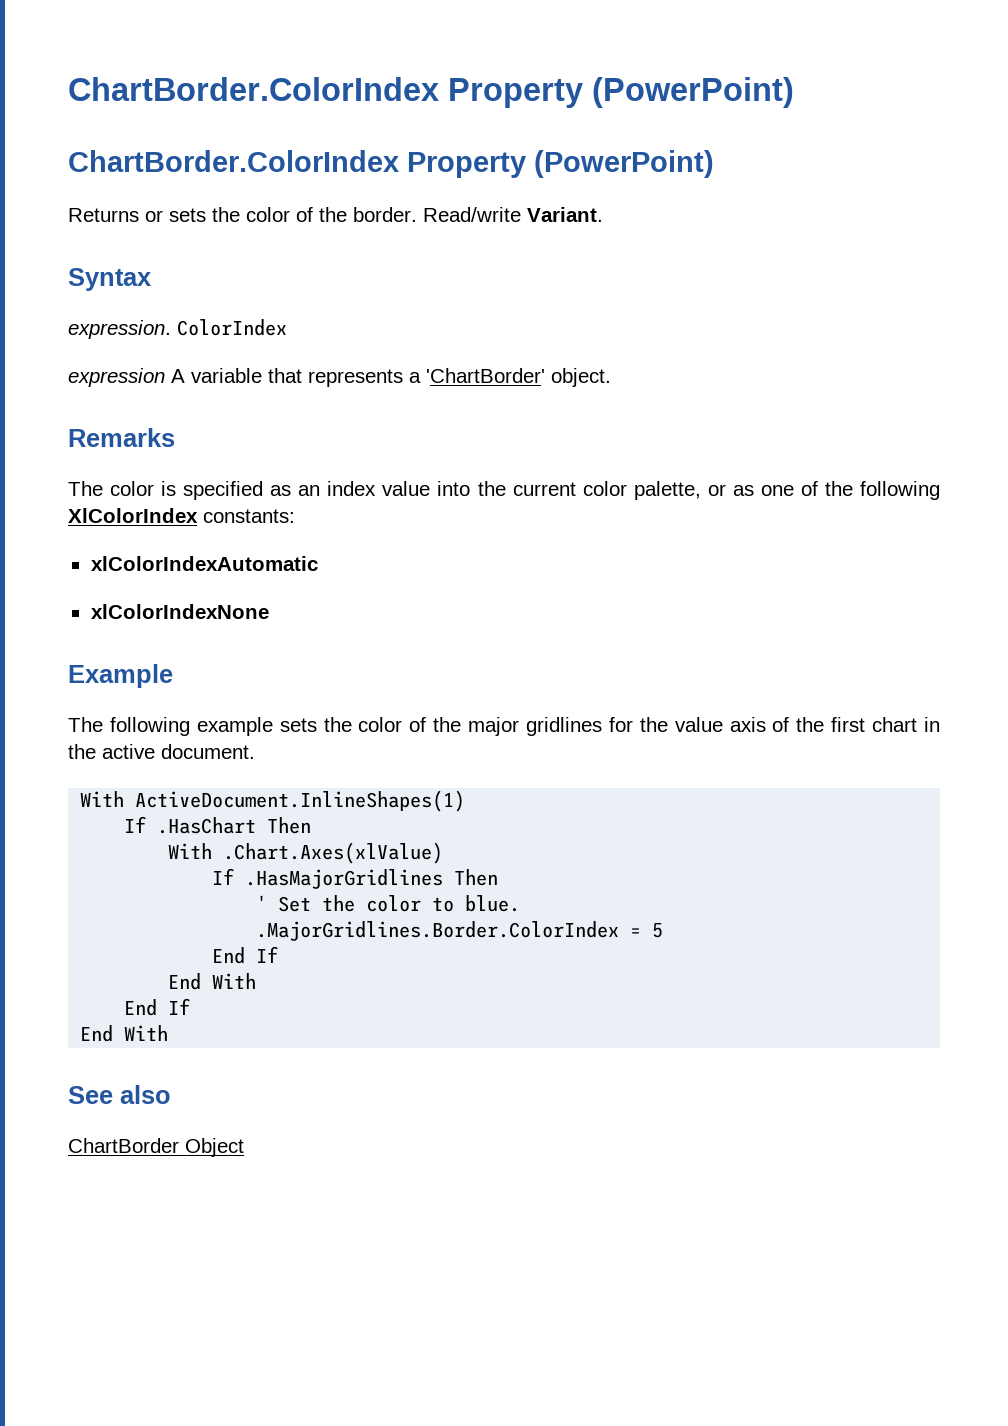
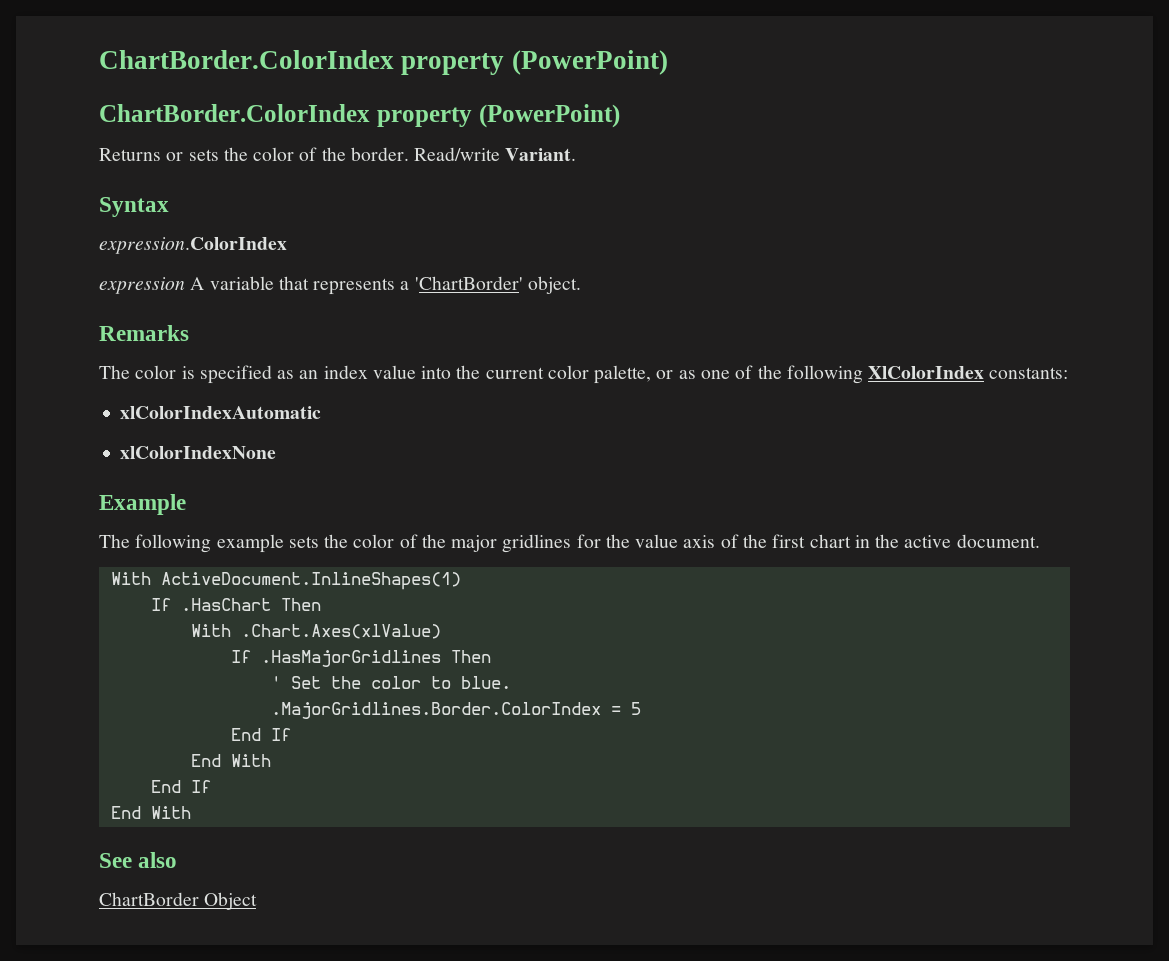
[68,77,583,108] ChartBorder.ColorIndex Property -> [99,50,505,75] ChartBorder.ColorIndex property
[407,152,526,178] Property -> [376,107,472,127] property
[68,319,287,339] expression. ColorIndex -> [99,237,287,254] expression.ColorIndex

